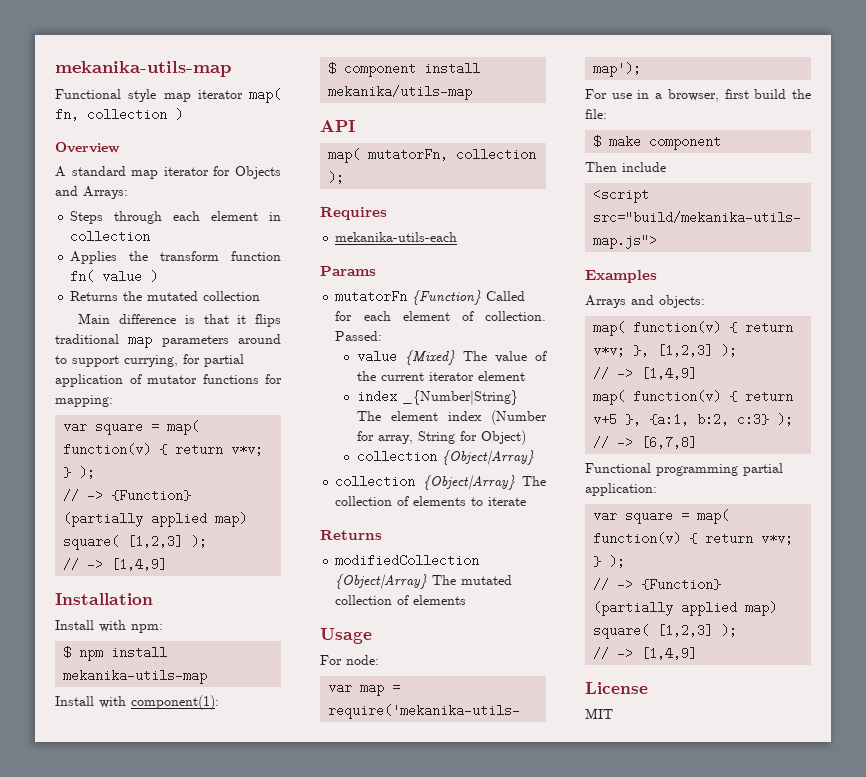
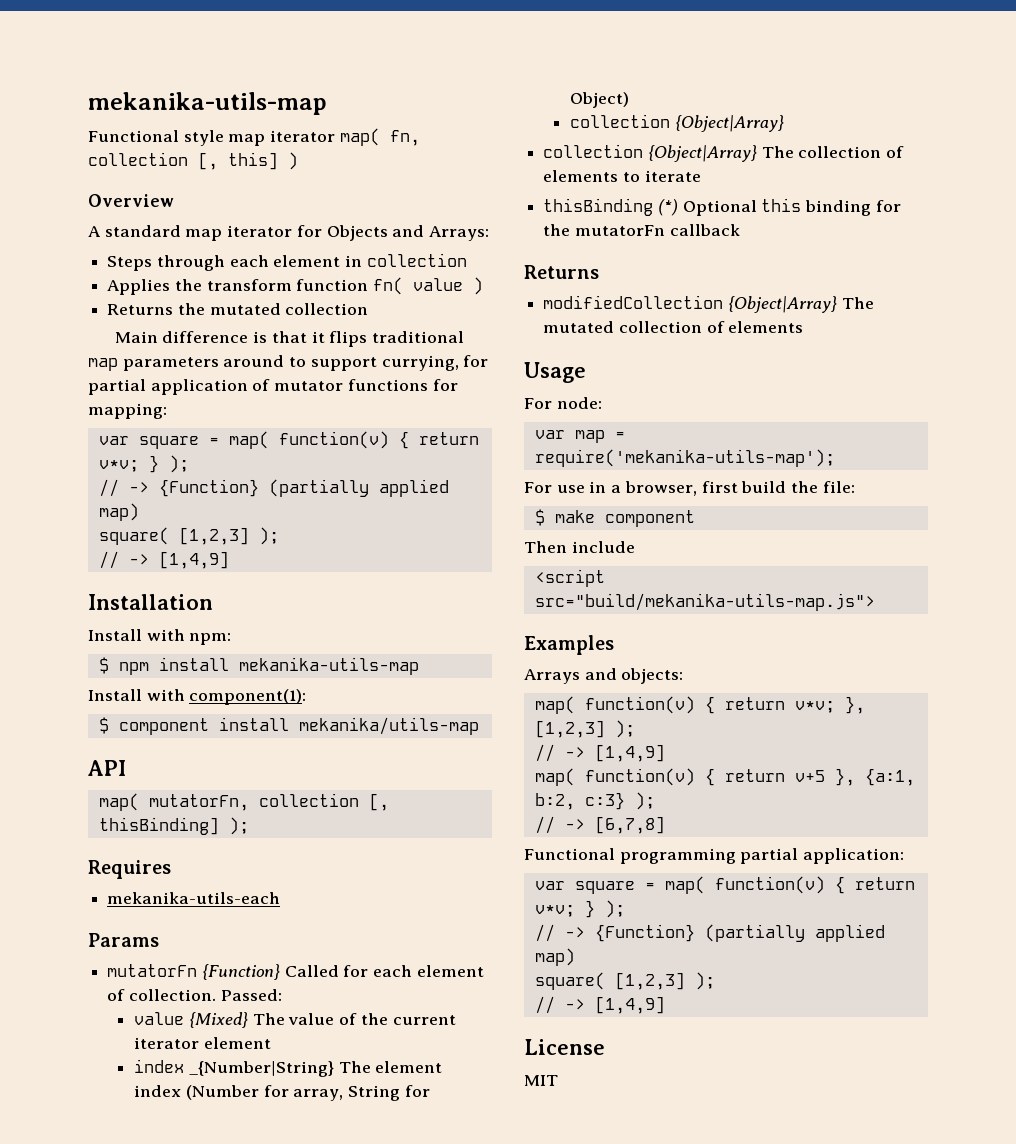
(167, 114) none -> [198,152,278,170] [, this]
(537, 154) none -> [368,793,389,811] [98,817,219,835] [, thisBinding]
(527, 501) none -> [543,198,901,216] [543,224,740,236] // thisBinding (*) Optional this binding for the mutatorFn callback

